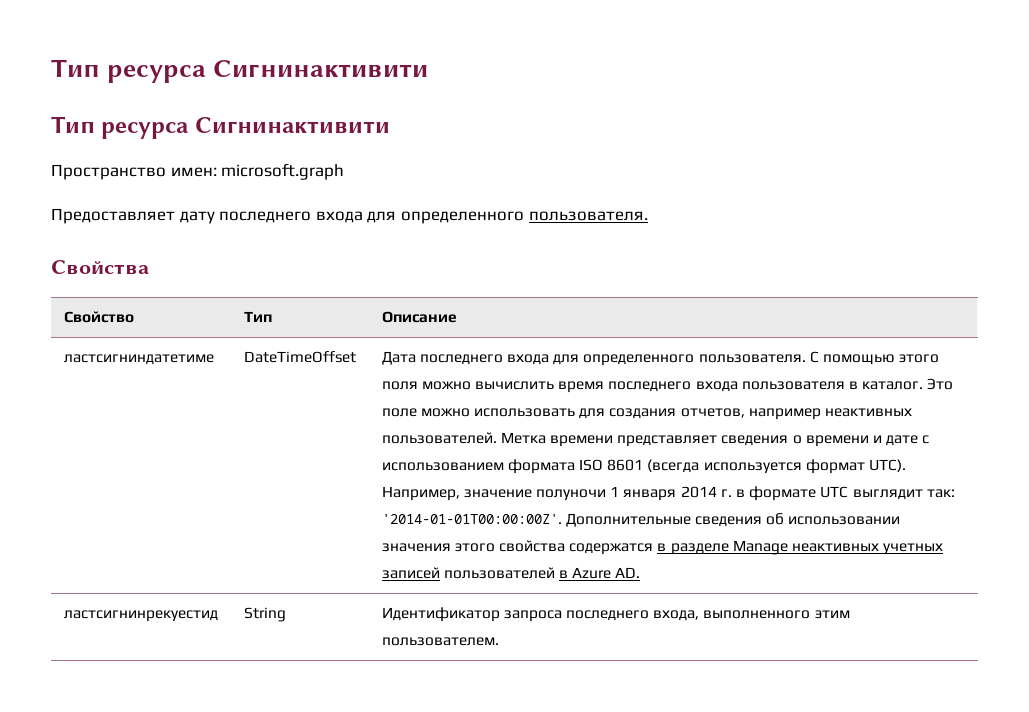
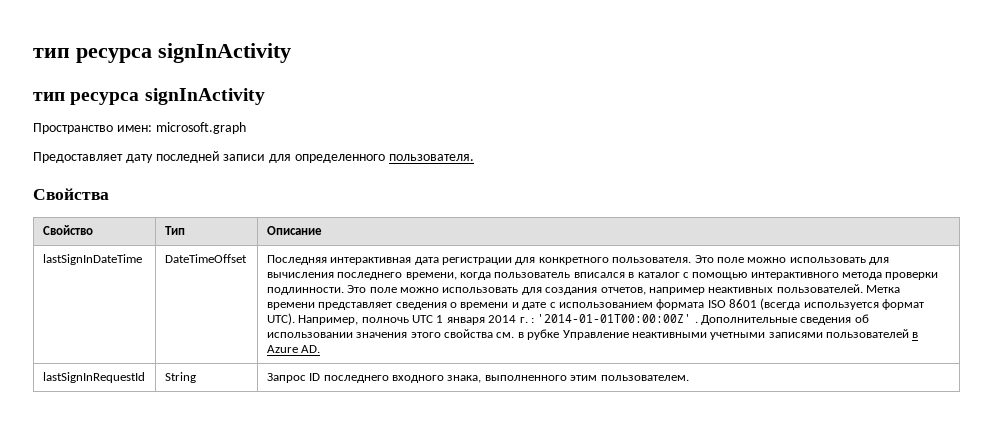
[51,59,429,83] [51,116,390,139] Тип ресурса Сигнинактивити // Тип ресурса Сигнинактивити -> [33,43,291,63] [33,88,265,105] тип ресурса signInActivity // тип ресурса signInActivity
[219,211,363,223] последнего входа -> [155,151,266,163] последней записи
[63,354,214,365] ластсигниндатетиме -> [42,254,142,265] lastSignInDateTime
[381,351,940,366] [381,381,924,393] Дата последнего входа для определенного пользователя. С помощью этого поля можно вычислить время последнего входа пользователя в каталог. -> [266,255,889,265] [266,272,939,280] [266,287,344,295] Последняя интерактивная дата регистрации для конкретного пользователя. Это поле можно использовать для вычисления последнего времени, когда пользователь вписался в каталог с помощью интерактивного метода проверки подлинности.
[463,489,607,501] значение полуночи -> [361,315,433,323] полночь UTC
[735,486,955,501] [381,514,562,524] в формате UTC выглядит так: '2014-01-01T00:00:00Z'. -> [530,314,698,323] : '2014-01-01T00:00:00Z' .
[569,540,944,555] [381,567,440,579] содержатся в разделе Manage неактивных учетных записей -> [496,329,823,340] см. в рубке Управление неактивными учетными записями
[63,610,218,622] ластсигнинрекуестид -> [42,372,145,383] lastSignInRequestId
[381,607,700,622] Идентификатор запроса последнего входа, -> [266,373,482,383] Запрос ID последнего входного знака,

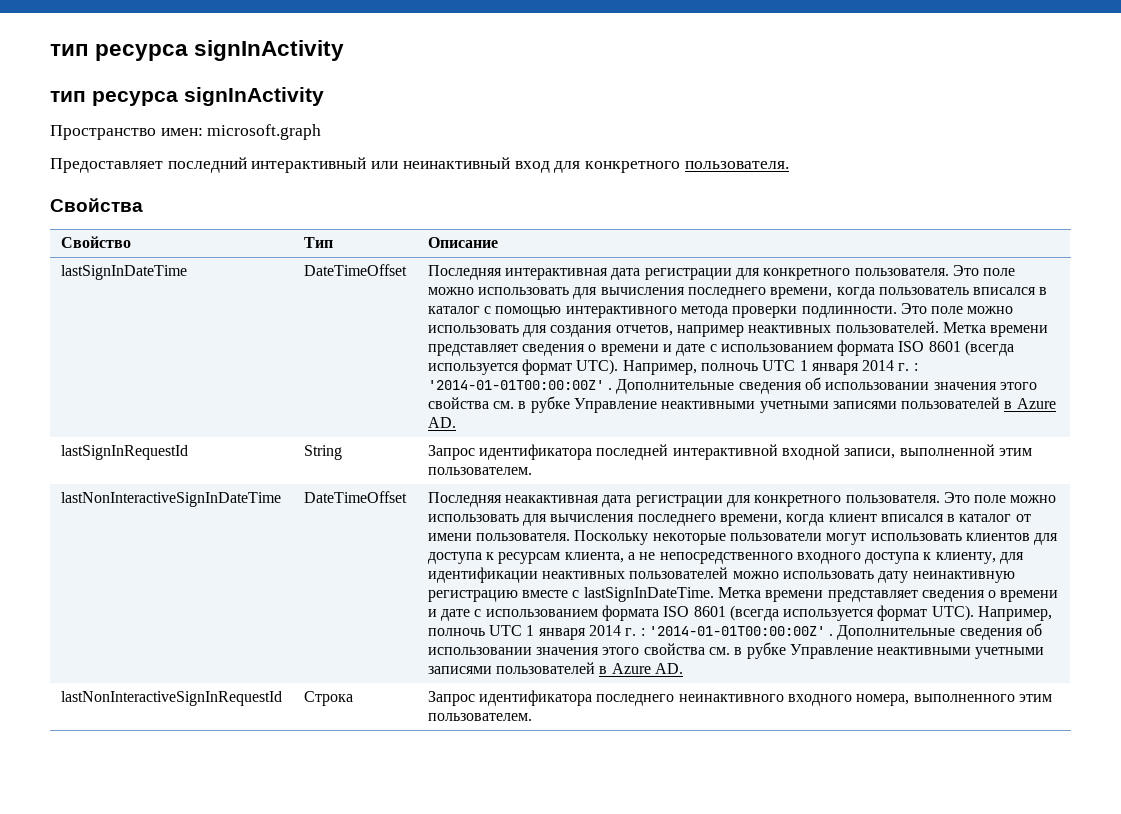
[125,151,385,163] дату последней записи для определенного -> [167,157,681,173] последний интерактивный или неинактивный вход для конкретного
[309,373,482,383] ID последнего входного знака, -> [478,444,1032,460] [427,467,532,475] [60,492,281,507] [303,491,407,503] [427,492,1057,507] [427,514,1031,526] [427,530,1059,545] [427,552,1025,564] [427,567,1015,583] [427,587,1059,602] [427,605,1053,621] [427,623,1043,640] [427,642,1045,659] [427,662,683,674] [60,691,282,706] [303,691,353,706] [427,690,910,706] идентификатора последней интерактивной входной записи, выполненной этим пользователем. // lastNonInteractiveSignInDateTime | DateTimeOffset | Последняя неакактивная дата регистрации для конкретного пользователя. Это поле можно использовать для вычисления последнего времени, когда клиент вписался в каталог от имени пользователя. Поскольку некоторые пользователи могут использовать клиентов для доступа к ресурсам клиента, а не непосредственного входного доступа к клиенту, для идентификации неактивных пользователей можно использовать дату неинактивную регистрацию вместе с lastSignInDateTime. Метка времени представляет сведения о времени и дате с использованием формата ISO 8601 (всегда используется формат UTC). Например, полночь UTC 1 января 2014 г. : '2014-01-01T00:00:00Z' . Дополнительные сведения об использовании значения этого свойства см. в рубке Управление неактивными учетными записями пользователей в Azure AD. // lastNonInteractiveSignInRequestId | Строка | Запрос идентификатора последнего неинактивного входного номера,

